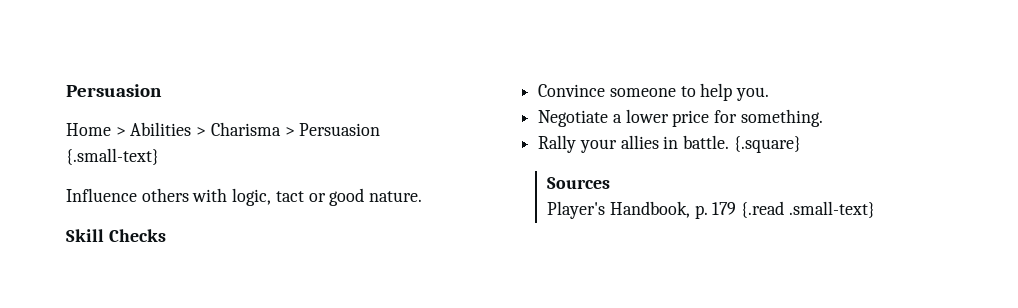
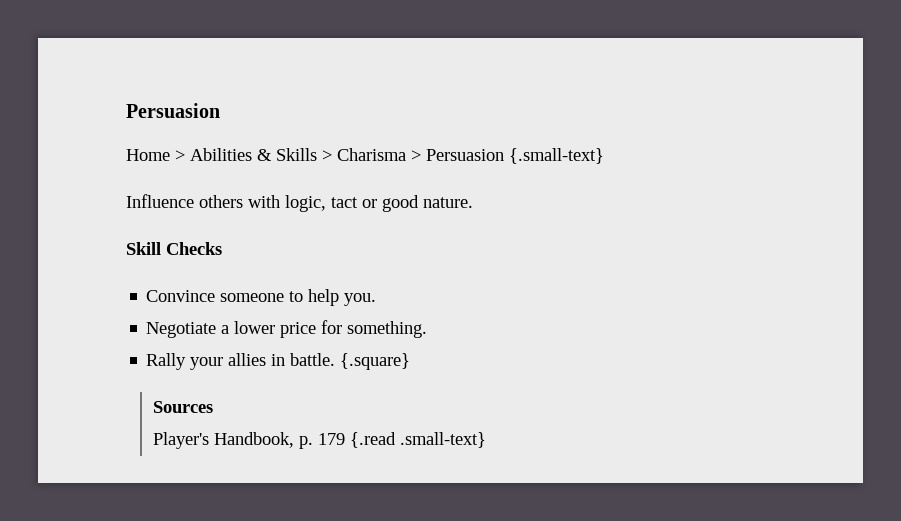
(192, 129) none -> [257,148,317,161] & Skills

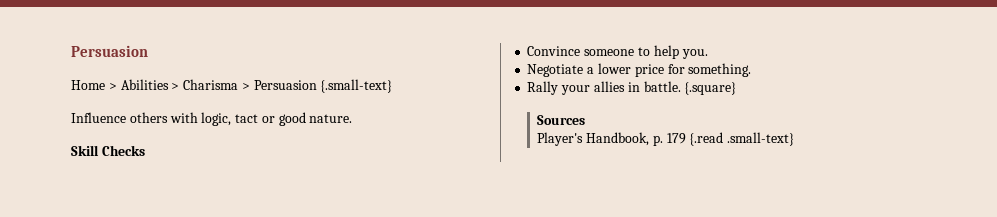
[257,148,317,161] & Skills -> (169, 84) none

